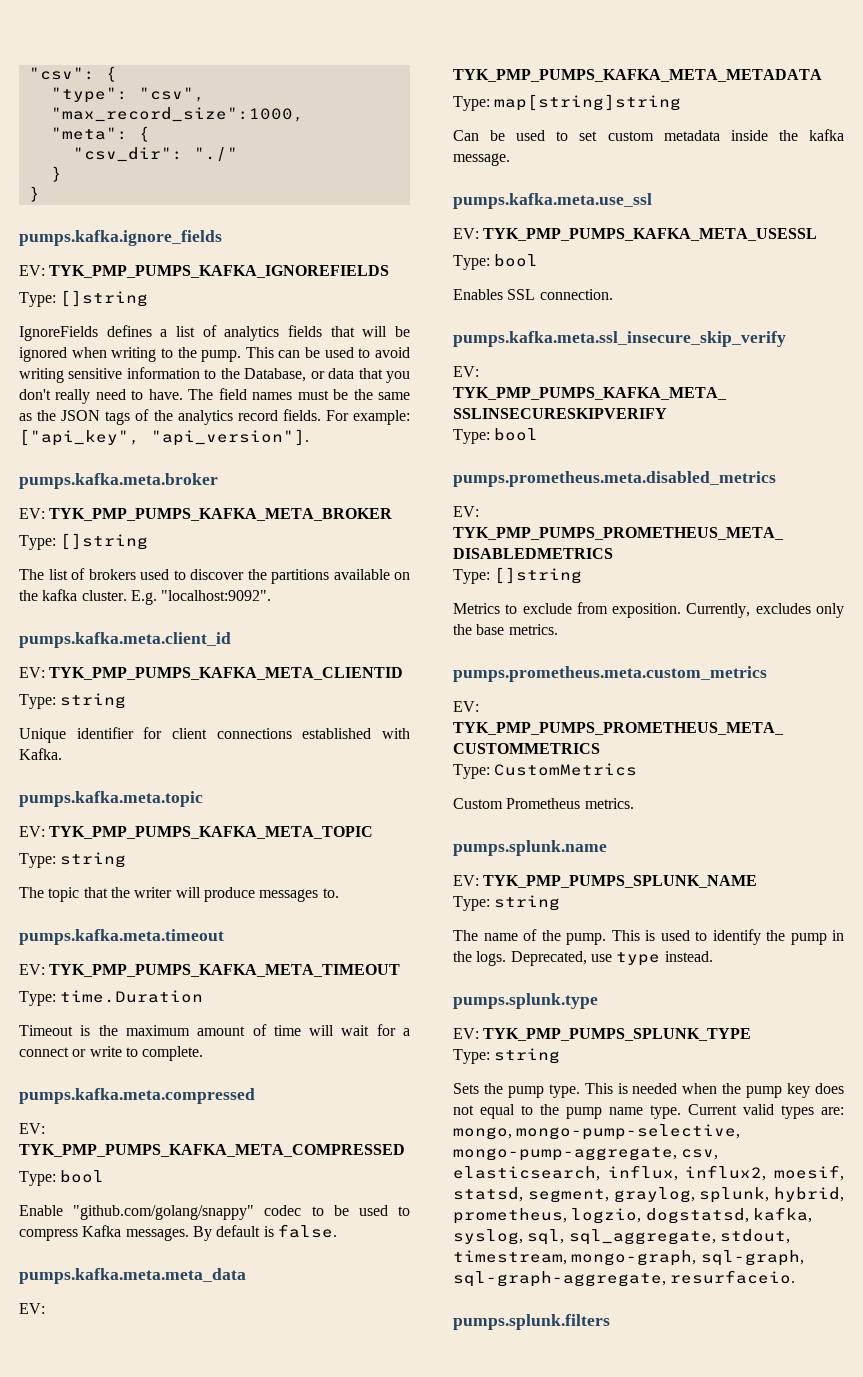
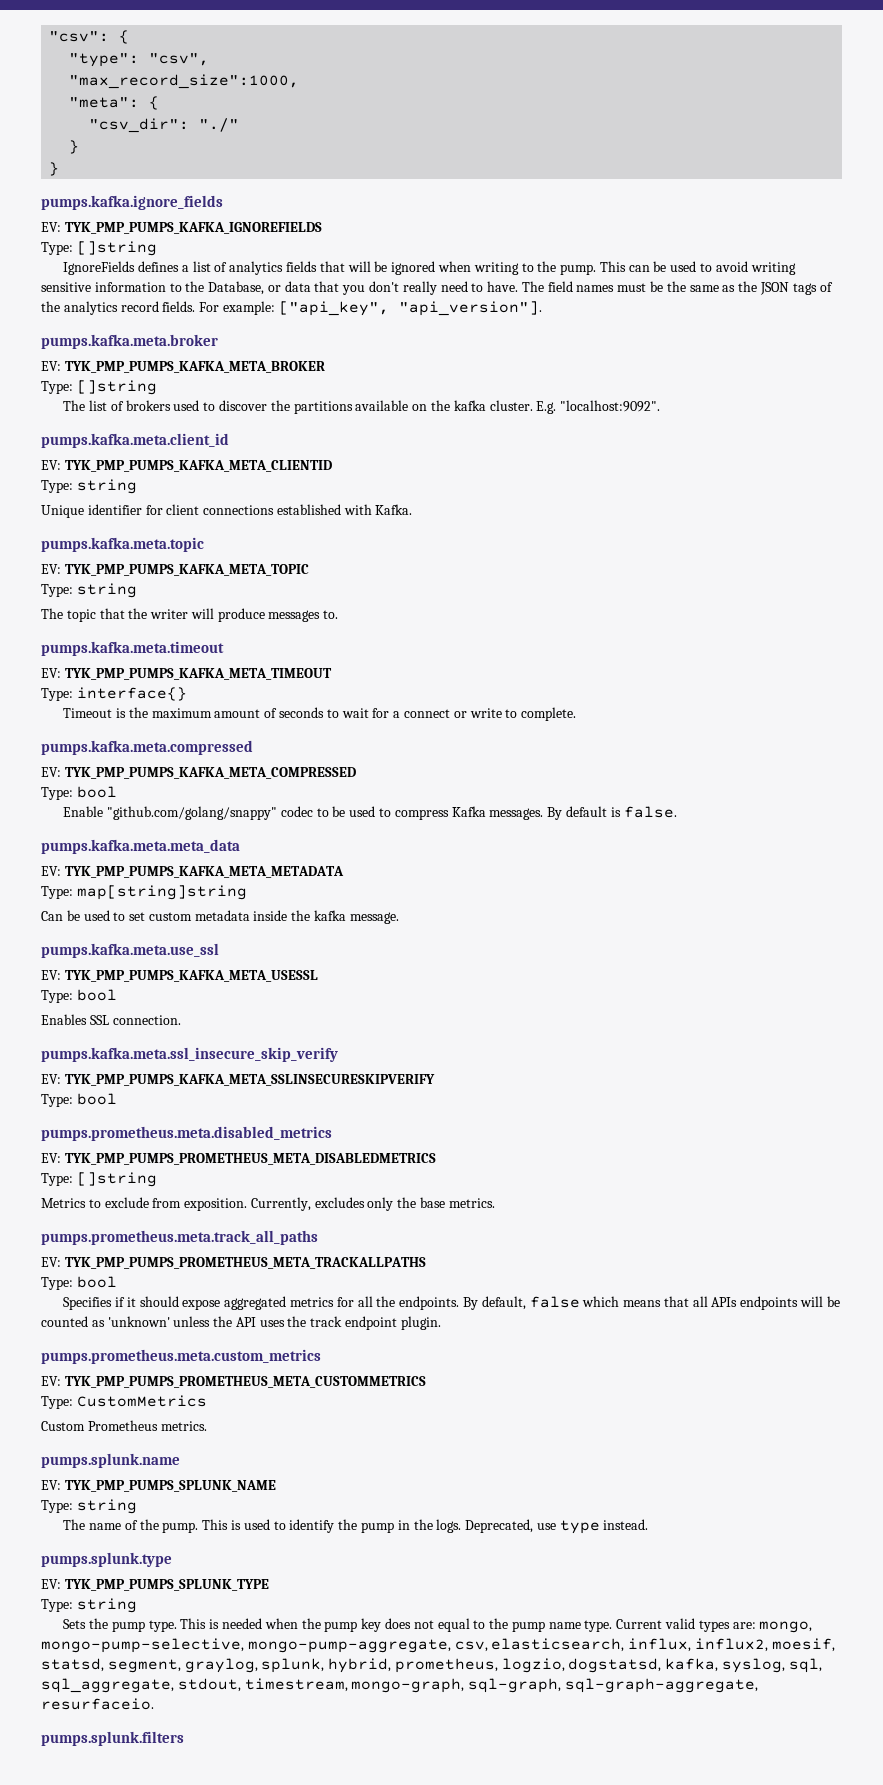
[60,990,204,1003] time.Duration -> [76,687,187,701] interface{}
[273,1025,335,1036] time will -> [279,707,339,718] seconds to
(558, 629) none -> [41,1230,318,1245] [41,1257,426,1269] [41,1276,117,1290] [63,1296,840,1310] [41,1316,441,1330] // pumps.prometheus.meta.track_all_paths // EV: TYK_PMP_PUMPS_PROMETHEUS_META_TRACKALLPATHS // Type: bool // Specifies if it should expose aggregated metrics for all the endpoints. By default, false which means that all APIs endpoints will be counted as 'unknown' unless the API uses the track endpoint plugin.

